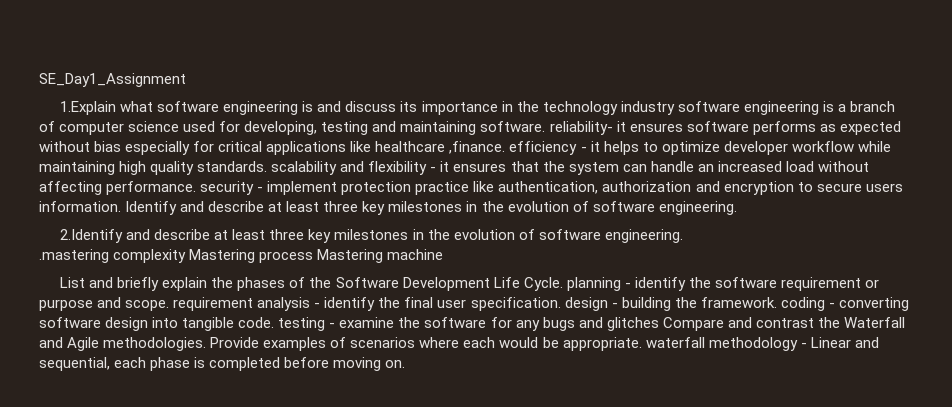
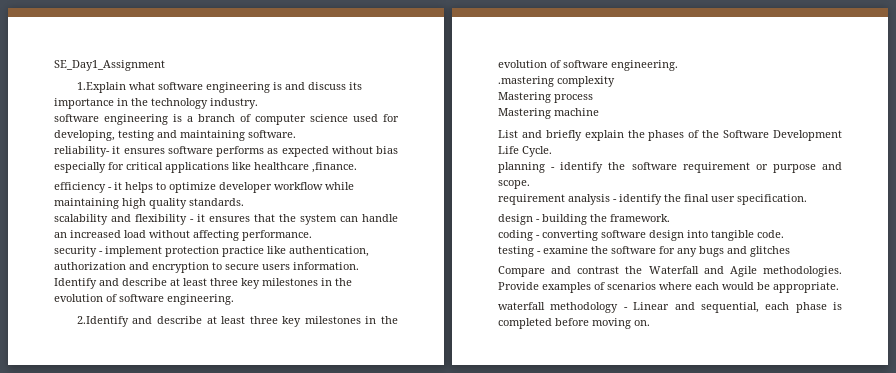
[620,101,675,115] industry -> [210,98,258,109] industry. //
(546, 126) none -> (296, 134) //
(506, 147) none -> (357, 167) //
(268, 166) none -> (244, 202) //
(197, 188) none -> (312, 235) //
(187, 256) none -> (615, 81) //
(314, 257) none -> (593, 98) //
(563, 284) none -> (552, 151) //
(170, 305) none -> (530, 184) //
(561, 304) none -> (807, 199) //
(777, 302) none -> (670, 218) //
(275, 322) none -> (784, 234) //
(659, 324) none -> (790, 251) //
(642, 344) none -> (839, 287) //

